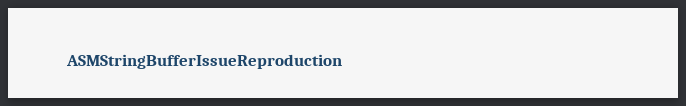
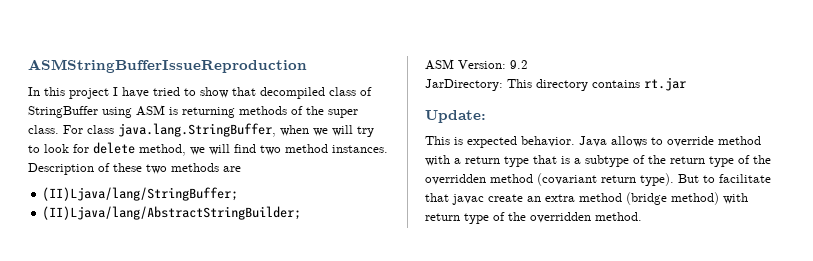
(342, 61) none -> [28,87,372,99] [28,105,358,118] [28,123,374,137] [28,142,388,156] [28,163,241,175] [42,187,239,201] [42,206,302,220] [425,59,528,70] [425,77,686,91] [425,110,486,123] [425,136,761,148] [425,155,771,167] [425,173,771,186] [425,192,748,205] [425,212,642,224] // In this project I have tried to show that decompiled class of StringBuffer using ASM is returning methods of the super class. For class java.lang.StringBuffer, when we will try to look for delete method, we will find two method instances. Description of these two methods are // (II)Ljava/lang/StringBuffer; // (II)Ljava/lang/AbstractStringBuilder; // ASM Version: 9.2 // JarDirectory: This directory contains rt.jar // Update: // This is expected behavior. Java allows to override method with a return type that is a subtype of the return type of the overridden method (covariant return type). But to facilitate that javac create an extra method (bridge method) with return type of the overridden method.

